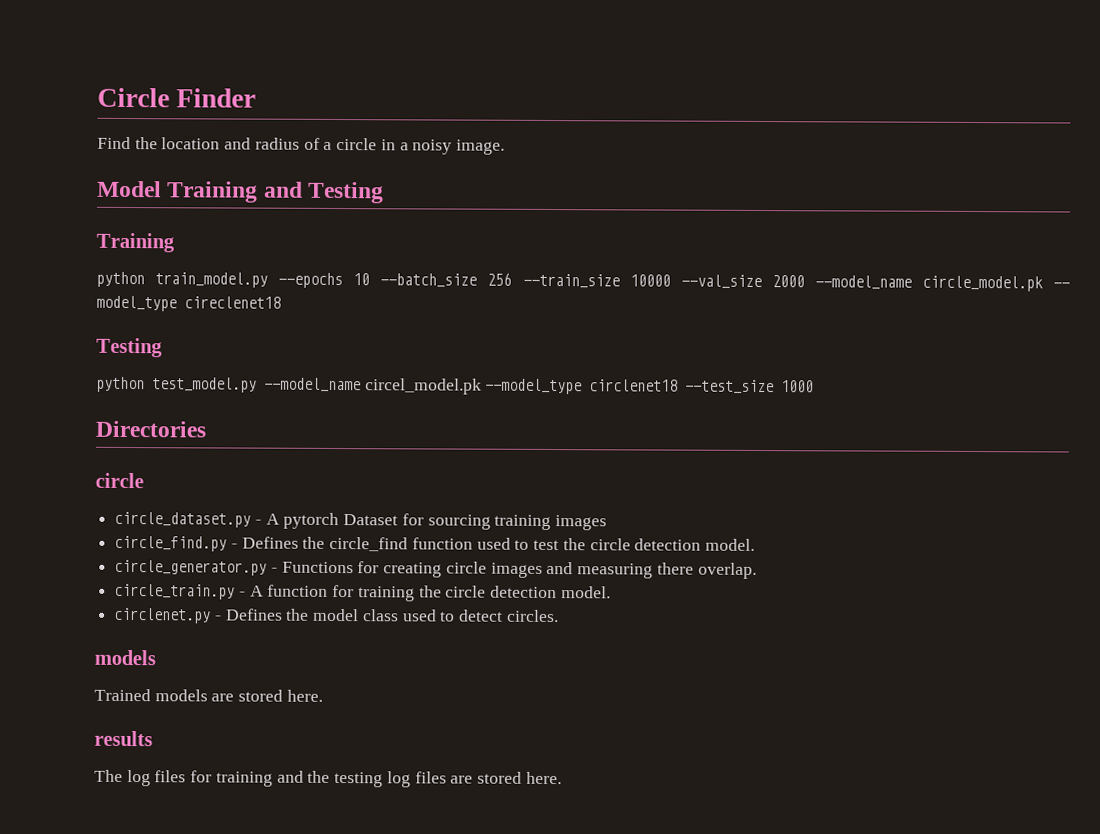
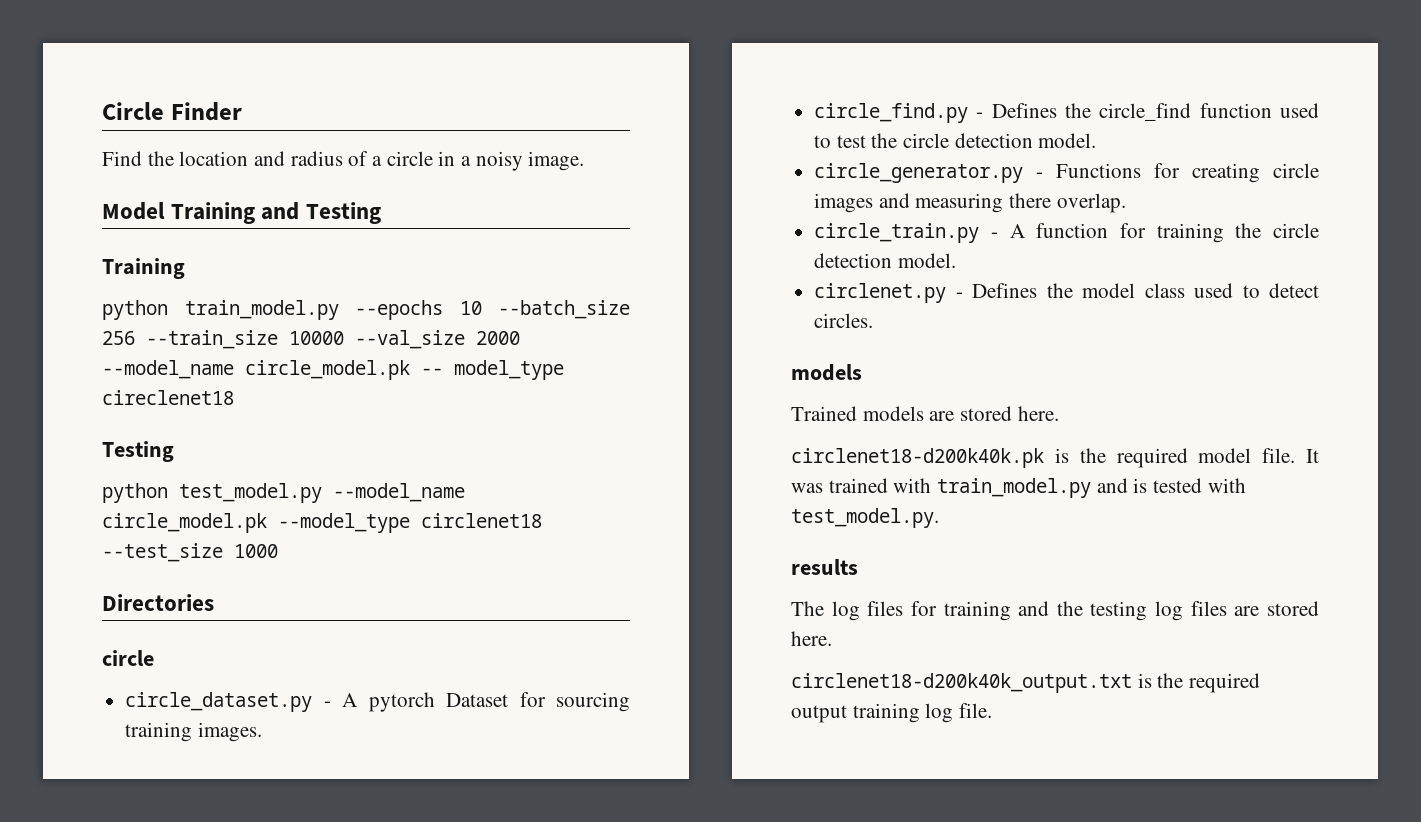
[364,378,482,395] circel_model.pk -> [102,513,267,533] circle_model.pk
[555,515,608,531] images -> [197,722,262,742] images.
(323, 695) none -> [791,448,1319,468] [791,478,1246,498] [791,508,939,528] // circlenet18-d200k40k.pk is the required model file. It was trained with train_model.py and is tested with test_model.py.
(562, 778) none -> [791,673,1261,693] [791,703,993,723] // circlenet18-d200k40k_output.txt is the required output training log file.

